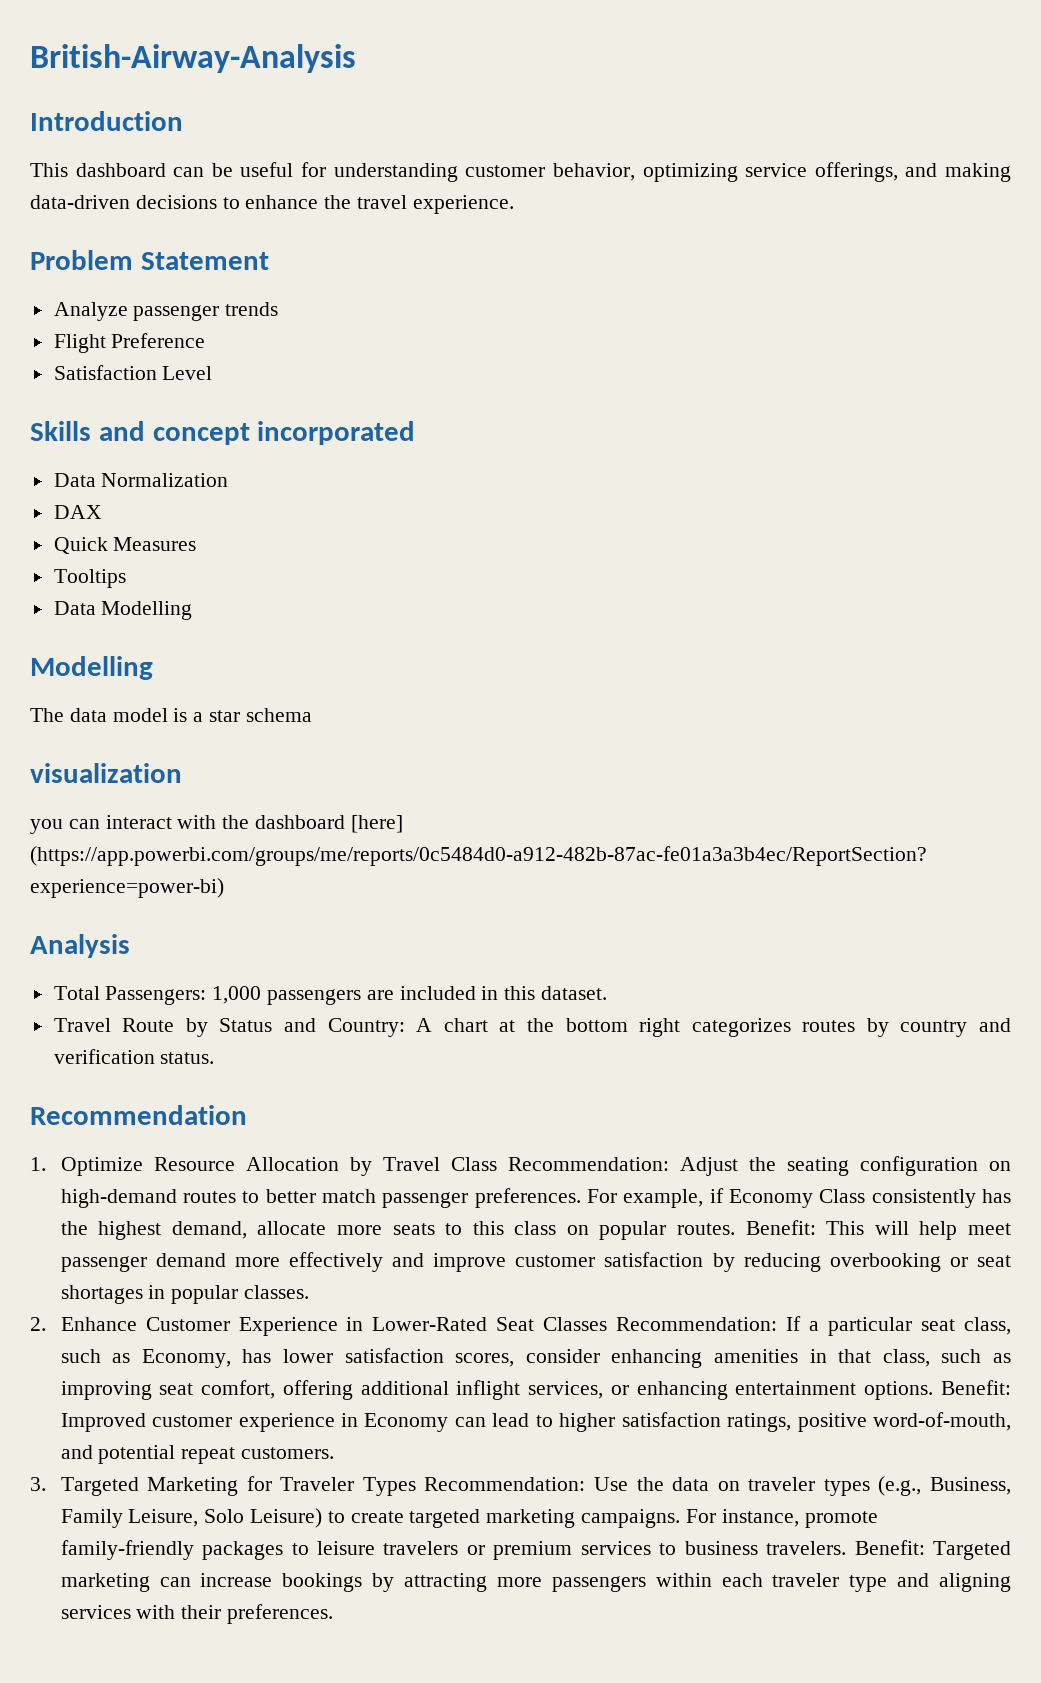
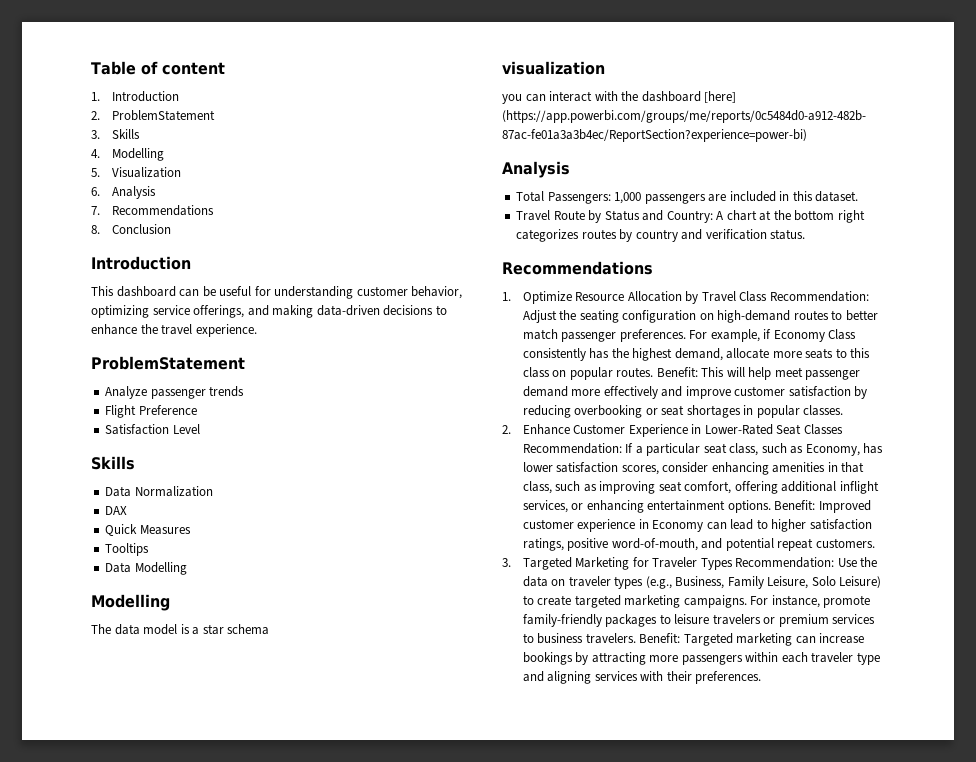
[30,44,356,73] British-Airway-Analysis -> [91,61,225,75] [91,91,179,102] [91,110,215,121] [91,129,140,139] [91,148,164,161] [91,167,181,178] [91,186,156,199] [91,205,214,216] [91,224,171,234] Table of content // 1. Introduction // 2. ProblemStatement // 3. Skills // 4. Modelling // 5. Visualization // 6. Analysis // 7. Recommendations // 8. Conclusion
[30,250,269,270] Problem Statement -> [91,356,245,370] ProblemStatement
[98,421,416,445] and concept incorporated -> (135, 463) none
[30,1105,247,1125] Recommendation -> [502,261,653,275] Recommendations

